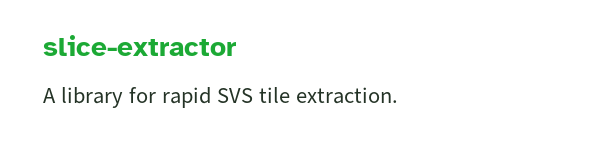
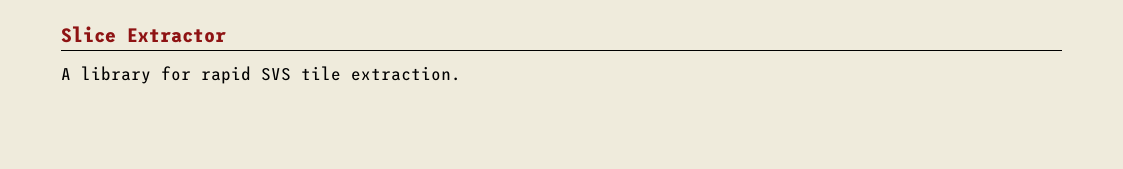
[43,35,236,56] slice-extractor -> [61,26,226,43] Slice Extractor

